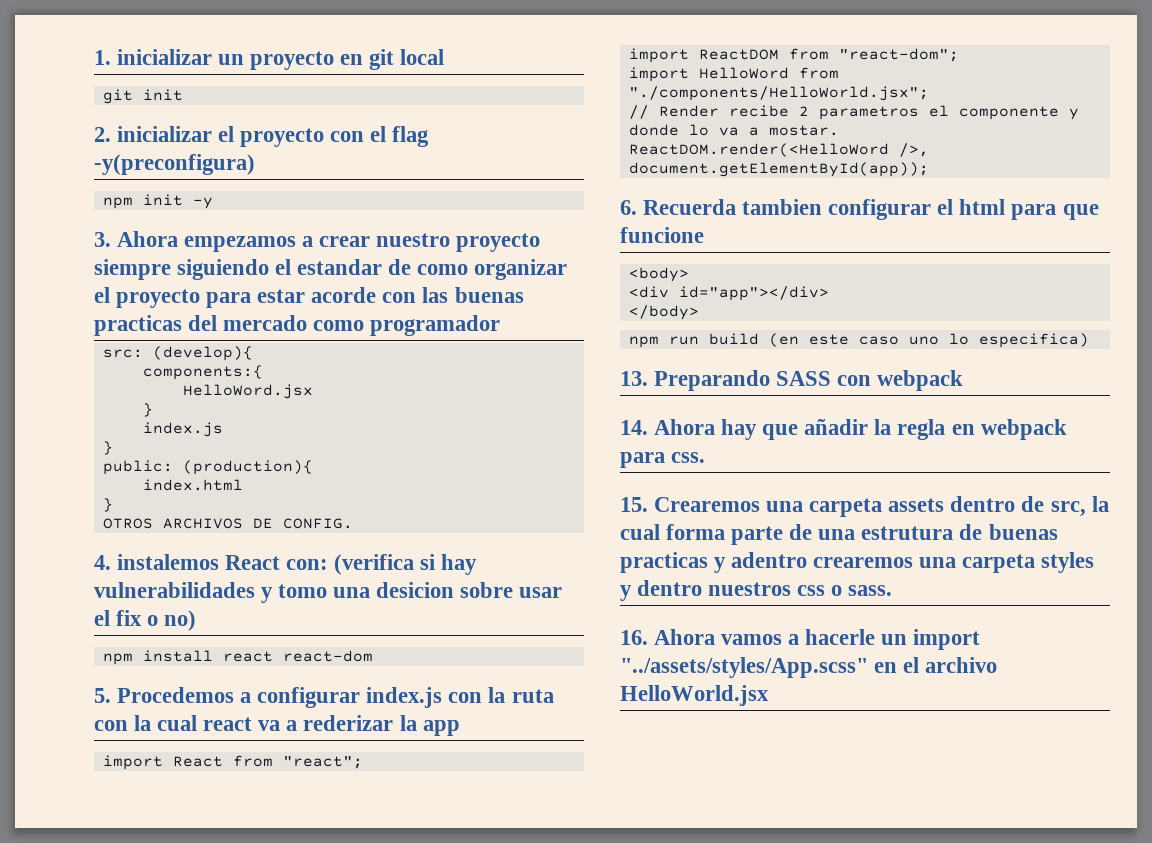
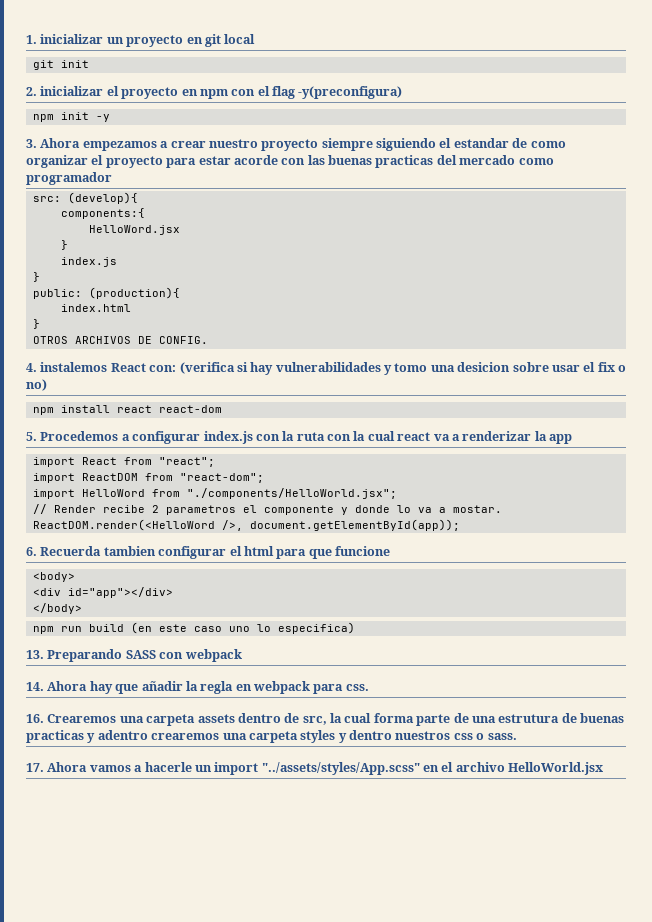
(325, 137) none -> [181,89,228,99] en npm
[303,715,394,731] rederizar -> [462,431,532,441] renderizar
[620,497,648,512] 15. -> [26,714,44,723] 16.
[620,630,648,645] 16. -> [26,763,44,772] 17.

